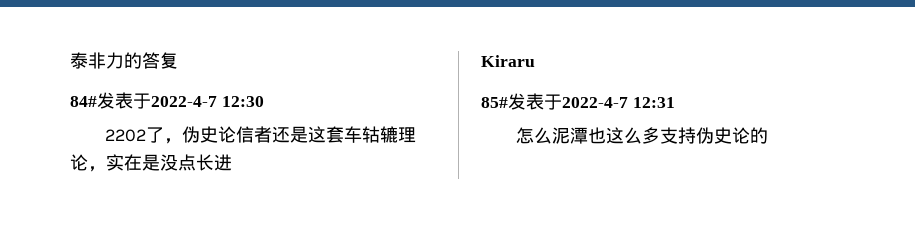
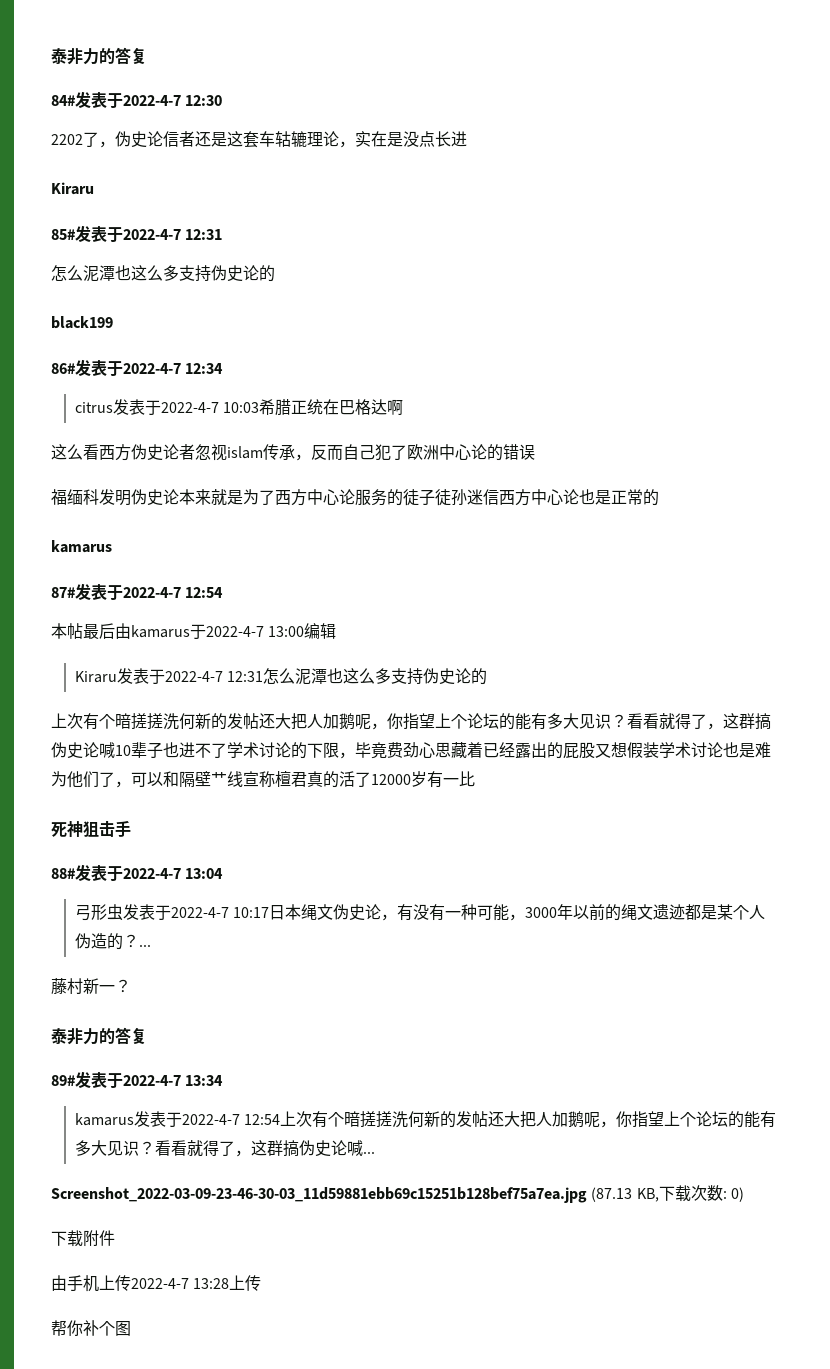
(768, 135) none -> [51,316,113,329] [51,359,224,377] [75,399,404,416] [51,444,535,461] [51,489,659,506] [51,540,112,553] [51,583,224,601] [51,623,337,639] [75,668,488,685] [51,713,771,730] [51,742,771,759] [51,771,475,788] [51,820,131,837] [51,864,224,882] [75,904,766,921] [75,933,152,950] [51,978,131,995] [51,1027,147,1045] [51,1071,224,1089] [75,1111,777,1128] [75,1140,376,1157] [51,1185,744,1203] [51,1230,115,1247] [51,1275,262,1292] [51,1320,131,1336] // black199 // 86#发表于2022-4-7 12:34 // citrus发表于2022-4-7 10:03希腊正统在巴格达啊 // 这么看西方伪史论者忽视islam传承，反而自己犯了欧洲中心论的错误 // 福缅科发明伪史论本来就是为了西方中心论服务的徒子徒孙迷信西方中心论也是正常的 // kamarus // 87#发表于2022-4-7 12:54 // 本帖最后由kamarus于2022-4-7 13:00编辑 // Kiraru发表于2022-4-7 12:31怎么泥潭也这么多支持伪史论的 // 上次有个暗搓搓洗何新的发帖还大把人加鹅呢，你指望上个论坛的能有多大见识？看看就得了，这群搞伪史论喊10辈子也进不了学术讨论的下限，毕竟费劲心思藏着已经露出的屁股又想假装学术讨论也是难为他们了，可以和隔壁艹线宣称檀君真的活了12000岁有一比 // 死神狙击手 // 88#发表于2022-4-7 13:04 // 弓形虫发表于2022-4-7 10:17日本绳文伪史论，有没有一种可能，3000年以前的绳文遗迹都是某个人伪造的？... // 藤村新一？ // 泰非力的答复 // 89#发表于2022-4-7 13:34 // kamarus发表于2022-4-7 12:54上次有个暗搓搓洗何新的发帖还大把人加鹅呢，你指望上个论坛的能有多大见识？看看就得了，这群搞伪史论喊... // Screenshot_2022-03-09-23-46-30-03_11d59881ebb69c15251b128bef75a7ea.jpg (87.13 KB,下载次数: 0) // 下载附件 // 由手机上传2022-4-7 13:28上传 // 帮你补个图

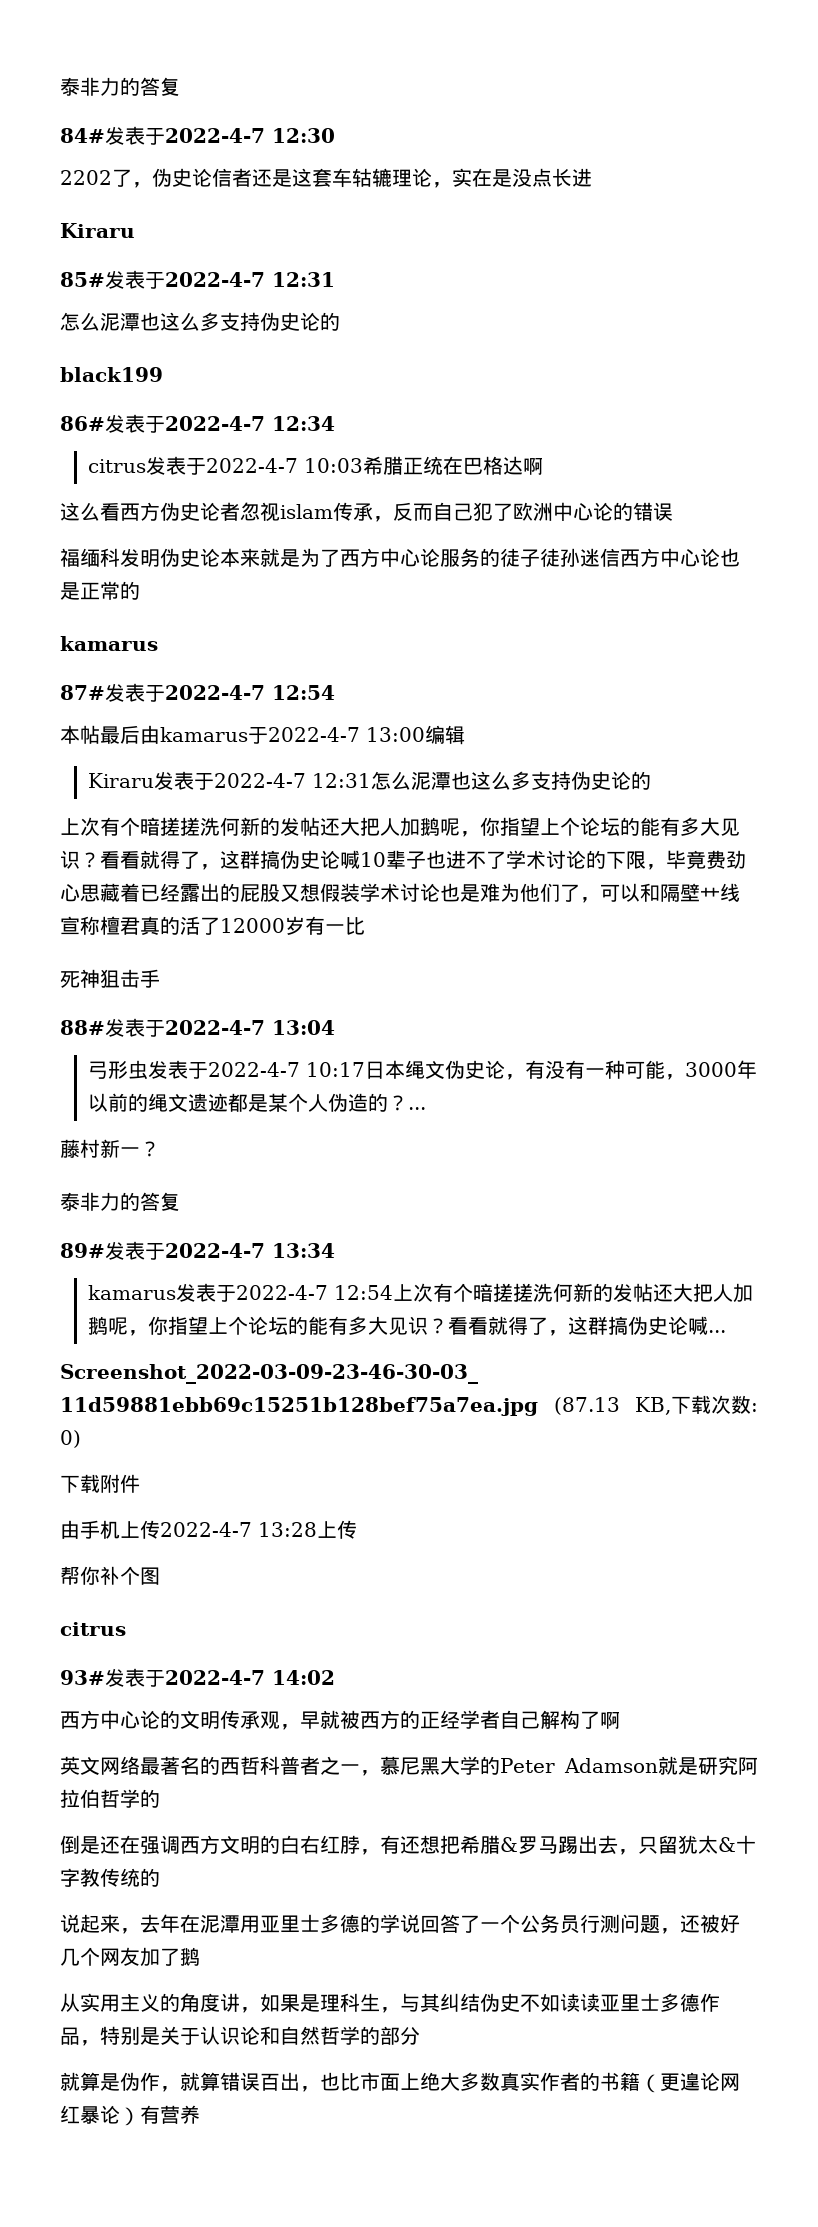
(131, 1328) none -> [60,1622,126,1636] [60,1668,335,1687] [60,1710,620,1730] [60,1756,758,1776] [60,1789,160,1808] [60,1835,756,1855] [60,1868,160,1887] [60,1914,740,1934] [60,1947,200,1967] [60,1993,720,2013] [60,2026,420,2046] [60,2072,740,2093] [60,2105,200,2126] // citrus // 93#发表于2022-4-7 14:02 // 西方中心论的文明传承观，早就被西方的正经学者自己解构了啊 // 英文网络最著名的西哲科普者之一，慕尼黑大学的Peter Adamson就是研究阿拉伯哲学的 // 倒是还在强调西方文明的白右红脖，有还想把希腊&罗马踢出去，只留犹太&十字教传统的 // 说起来，去年在泥潭用亚里士多德的学说回答了一个公务员行测问题，还被好几个网友加了鹅 // 从实用主义的角度讲，如果是理科生，与其纠结伪史不如读读亚里士多德作品，特别是关于认识论和自然哲学的部分 // 就算是伪作，就算错误百出，也比市面上绝大多数真实作者的书籍（更遑论网红暴论）有营养

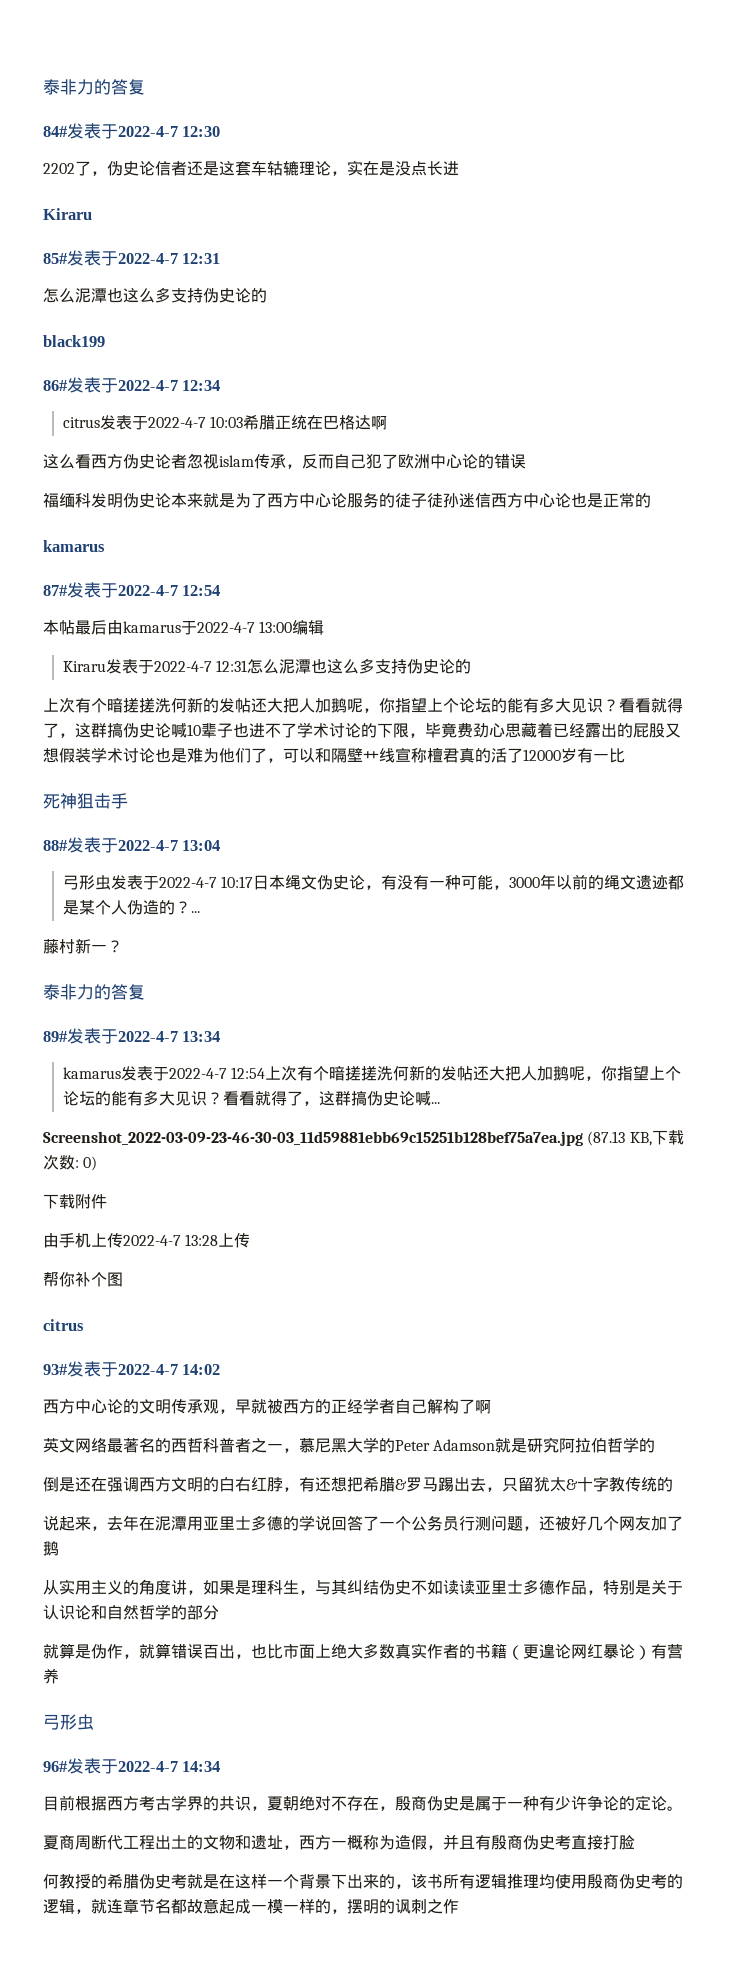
(200, 2114) none -> [43,1714,94,1730] [43,1758,221,1774] [43,1795,683,1811] [43,1834,635,1850] [43,1873,683,1889] [43,1898,459,1914] // 弓形虫 // 96#发表于2022-4-7 14:34 // 目前根据西方考古学界的共识，夏朝绝对不存在，殷商伪史是属于一种有少许争论的定论。 // 夏商周断代工程出土的文物和遗址，西方一概称为造假，并且有殷商伪史考直接打脸 // 何教授的希腊伪史考就是在这样一个背景下出来的，该书所有逻辑推理均使用殷商伪史考的逻辑，就连章节名都故意起成一模一样的，摆明的讽刺之作

